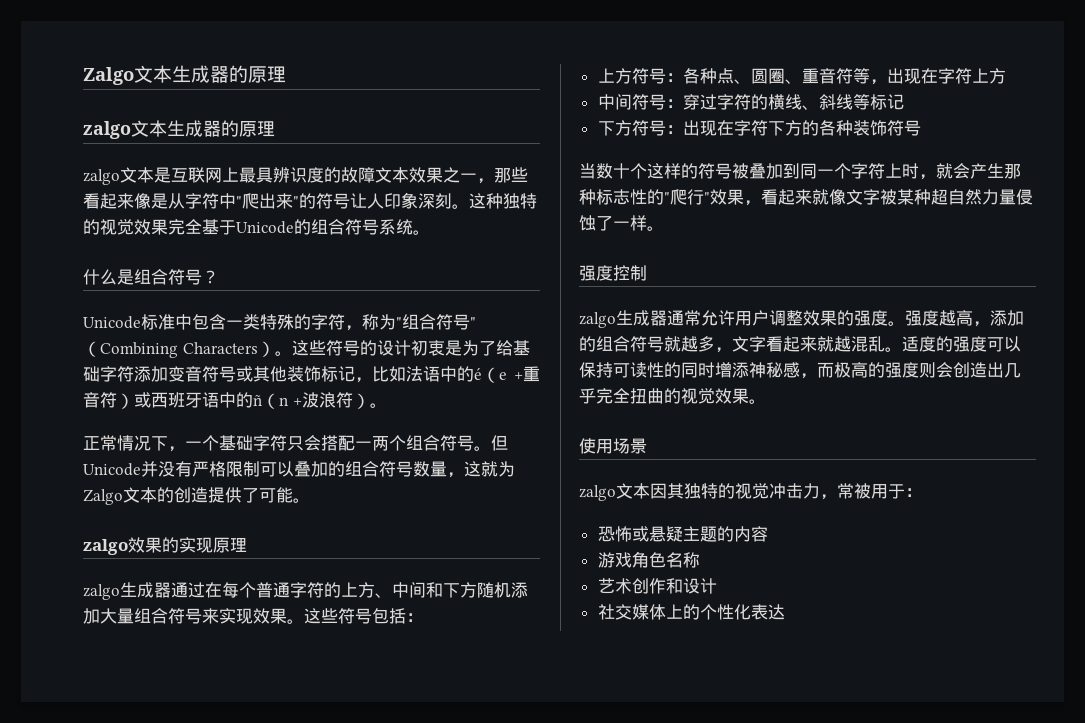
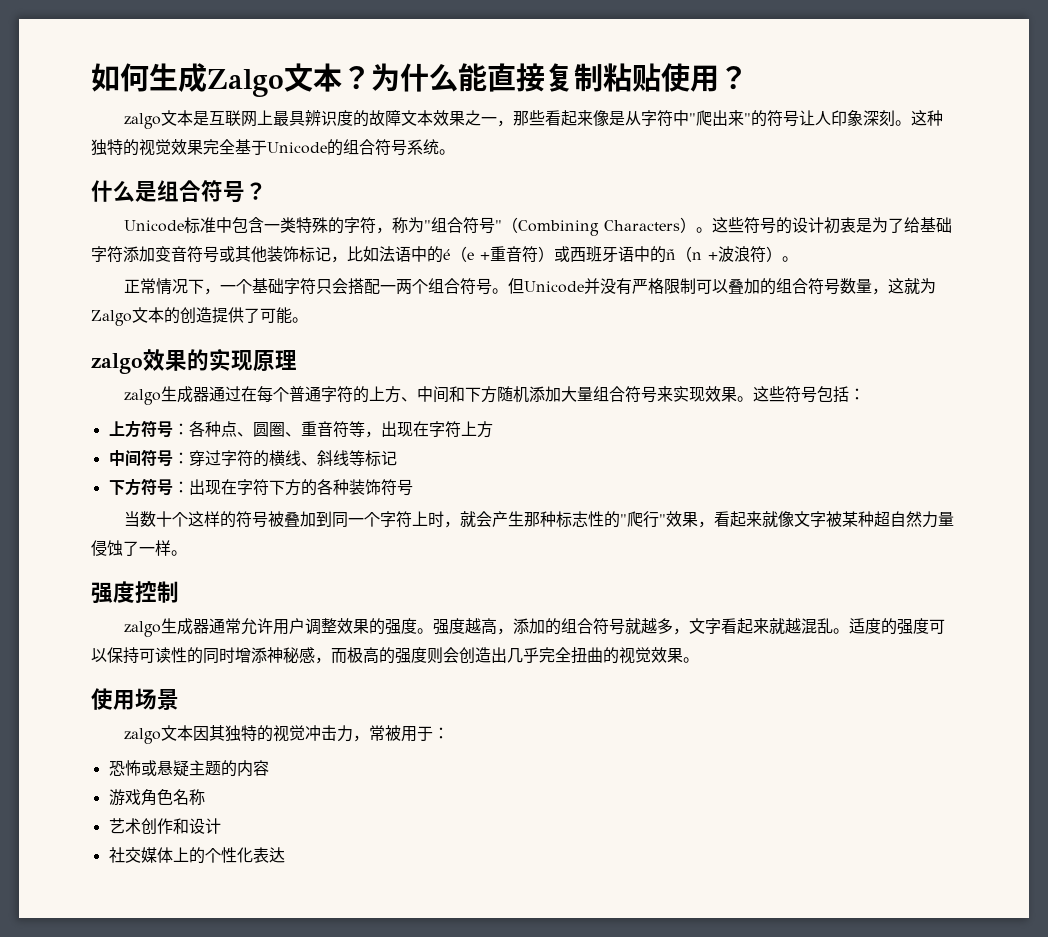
[83,65,286,85] [83,120,275,139] Zalgo文本生成器的原理 // zalgo文本生成器的原理 -> [91,63,748,97] 如何生成Zalgo文本？为什么能直接复制粘贴使用？

